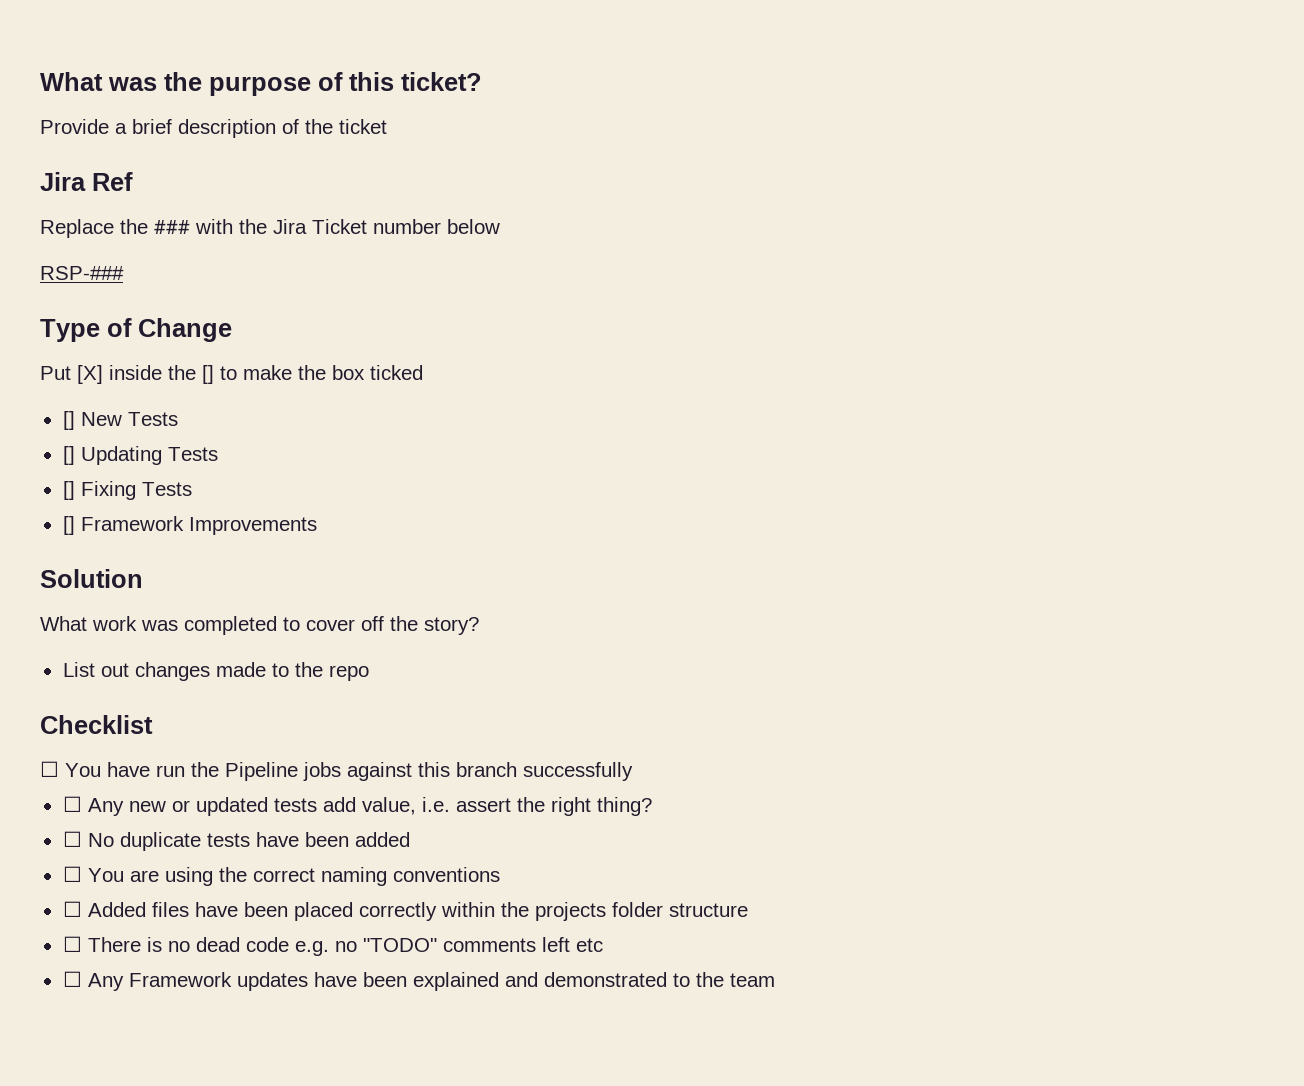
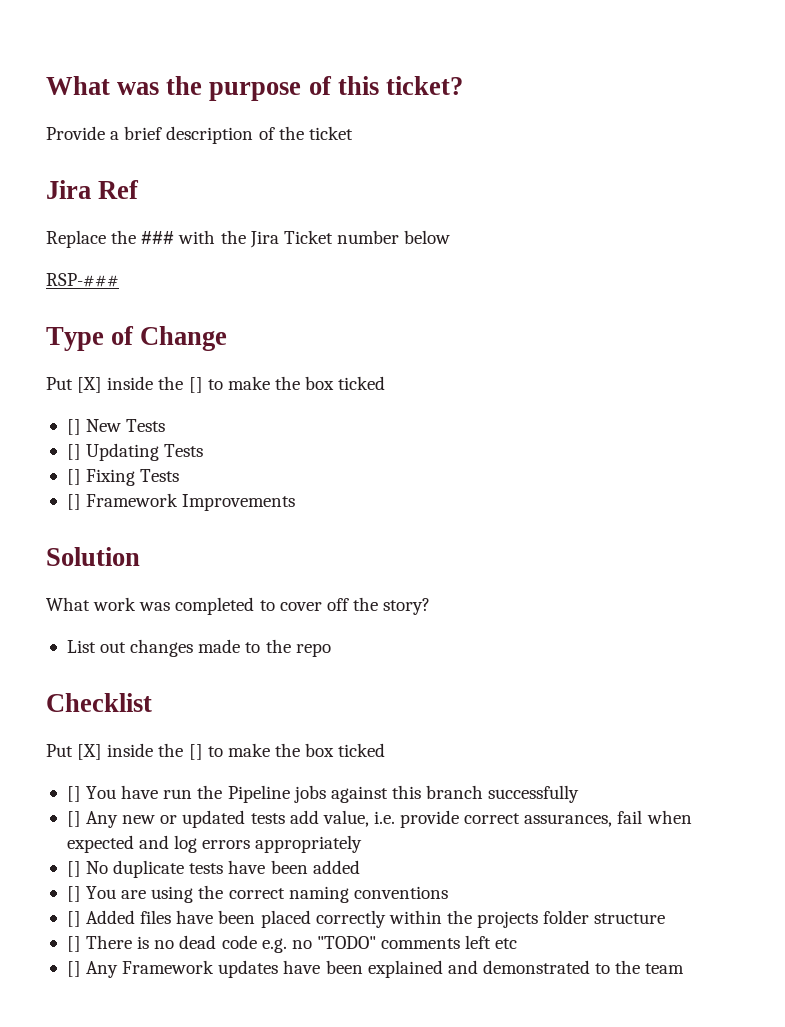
[40,761,59,777] ☐ -> [46,743,386,760] [66,786,81,802] Put [X] inside the [] to make the box ticked // []
[62,796,82,812] ☐ -> [66,811,81,827] []
[455,797,652,816] [62,831,82,847] assert the right thing? // ☐ -> [400,810,692,828] [66,835,363,853] [66,861,81,877] provide correct assurances, fail when expected and log errors appropriately // []
[62,866,82,882] ☐ -> [66,886,81,902] []
[62,901,82,917] ☐ -> [66,911,81,927] []
[62,936,82,952] ☐ -> [66,936,81,952] []
[62,971,82,987] ☐ -> [66,961,81,977] []

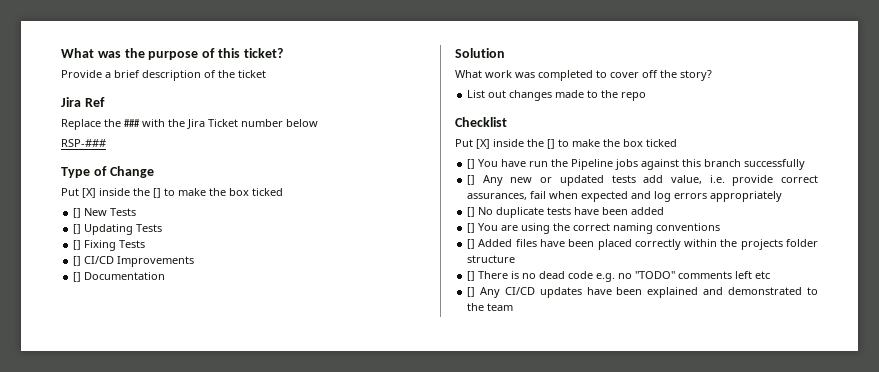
[86,493,179,507] Framework -> [84,256,115,264] CI/CD
(296, 502) none -> [73,272,166,282] // [] Documentation
[122,960,215,974] Framework -> [504,287,535,295] CI/CD

